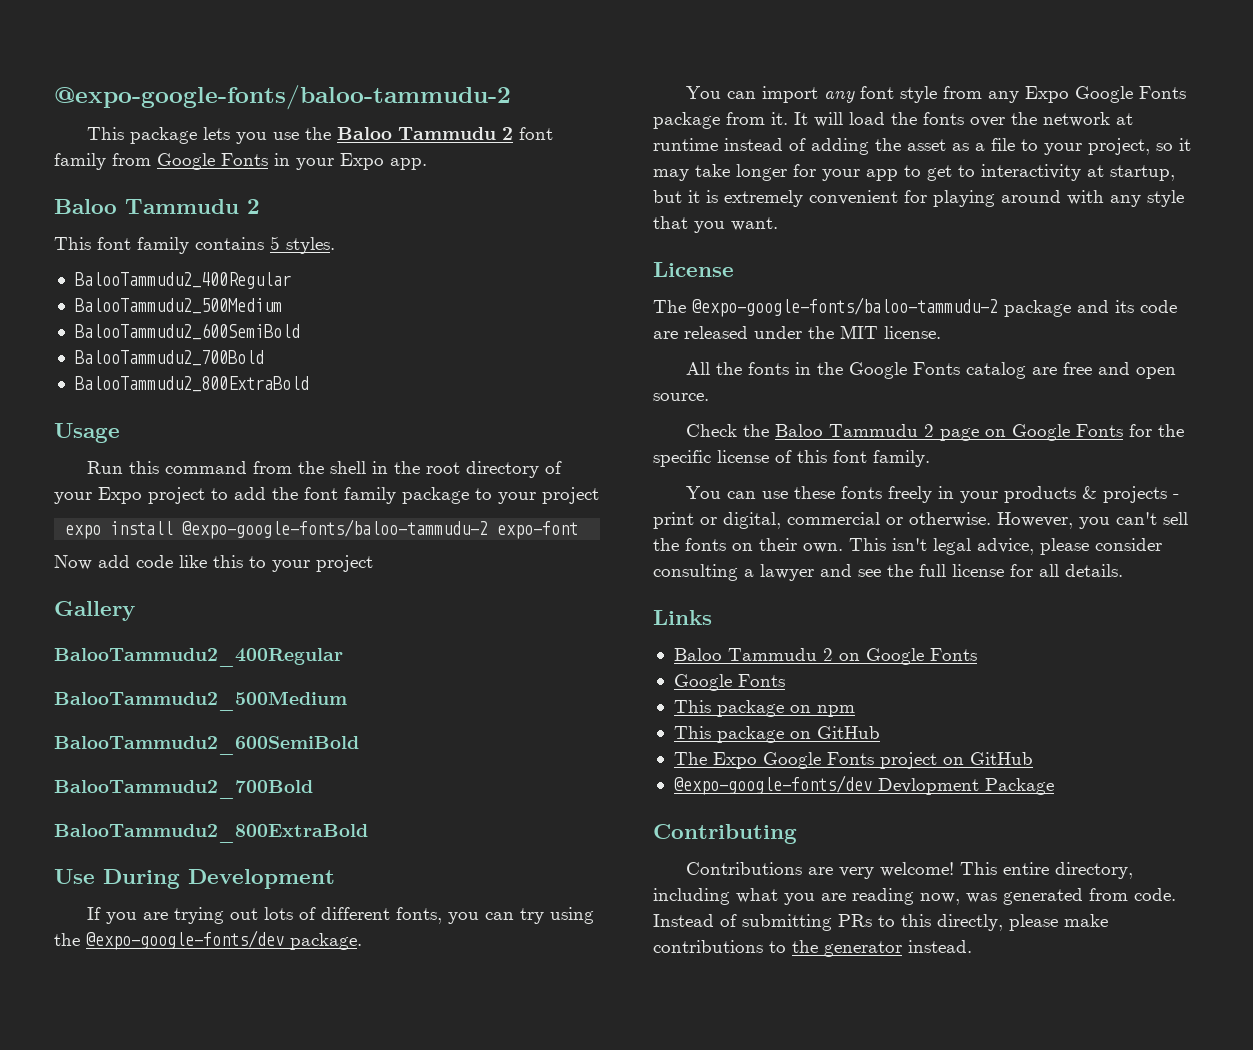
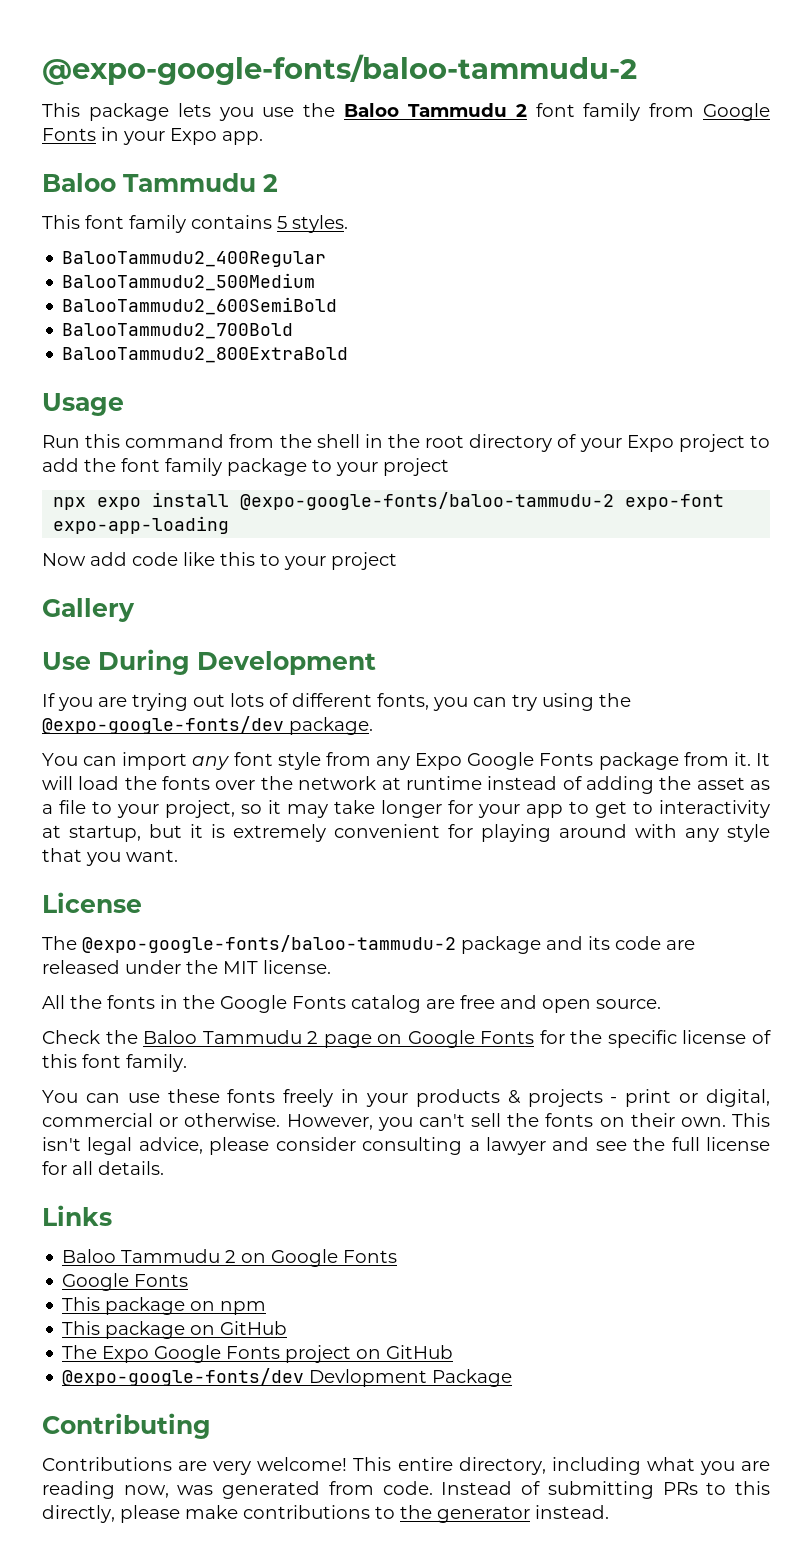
(599, 495) none -> [53,497,87,510] npx
(579, 530) none -> [53,516,230,534] expo-app-loading
[54,648,343,667] [54,691,347,711] [54,736,359,755] [54,780,313,799] [54,824,368,843] // BalooTammudu2_400Regular // BalooTammudu2_500Medium // BalooTammudu2_600SemiBold // BalooTammudu2_700Bold // BalooTammudu2_800ExtraBold -> (135, 610) none

